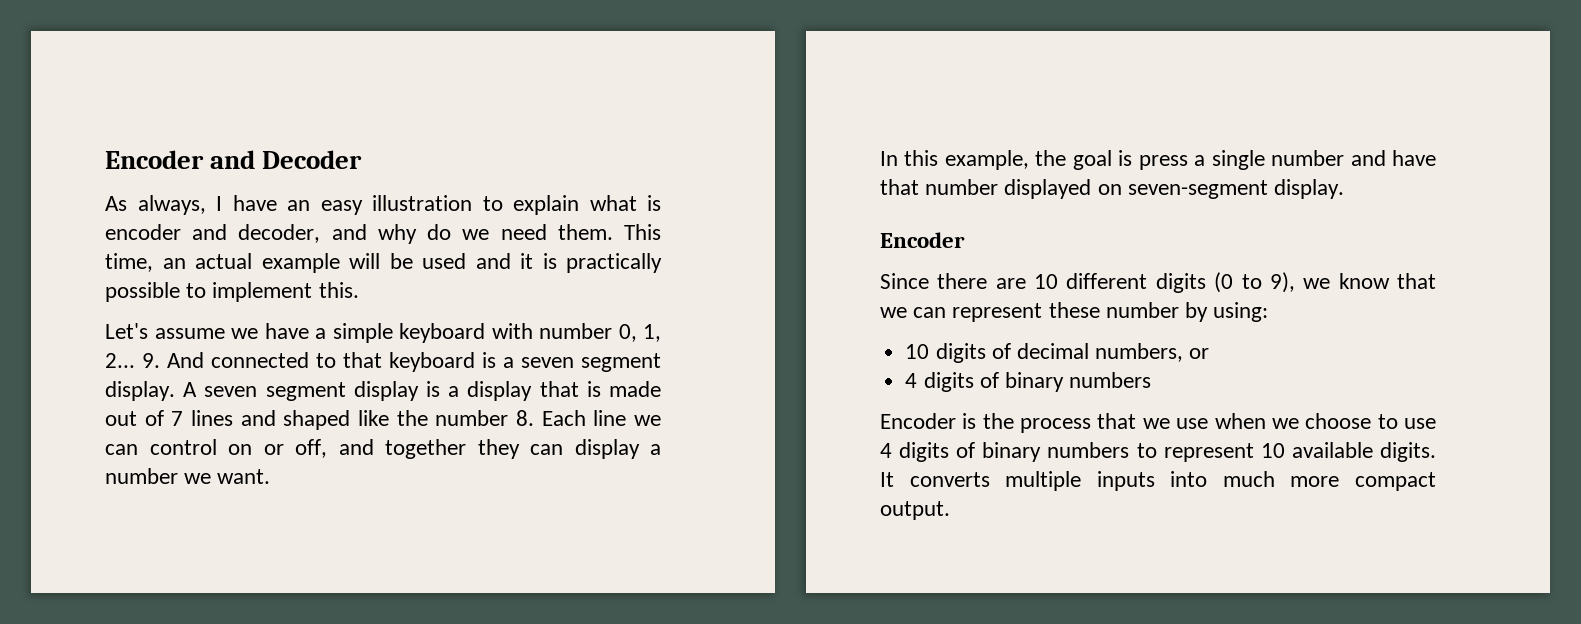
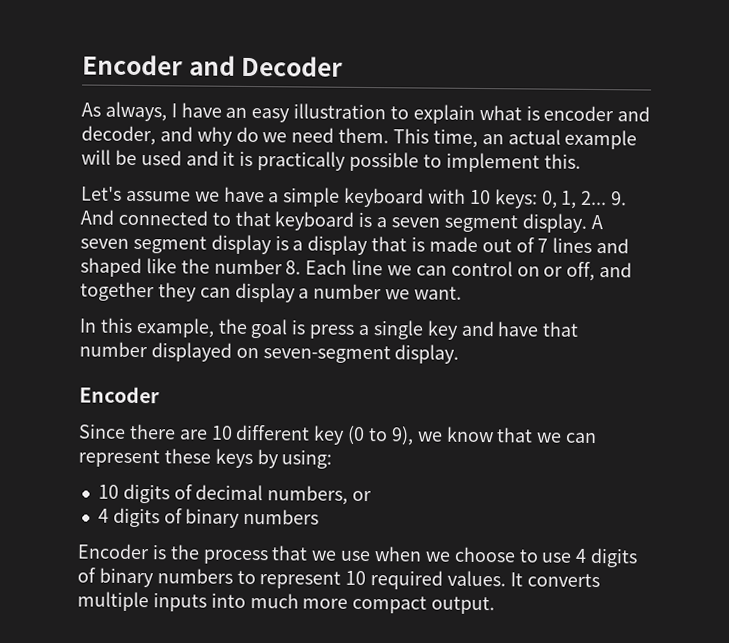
[539,323,612,339] number -> [469,189,538,209] 10 keys:
[1271,150,1345,166] number -> [426,320,459,340] key
[1155,273,1206,293] digits -> [313,425,346,445] key
[1105,302,1179,318] number -> [214,448,253,469] keys
[1291,442,1436,462] available digits. -> [370,570,507,590] required values.

